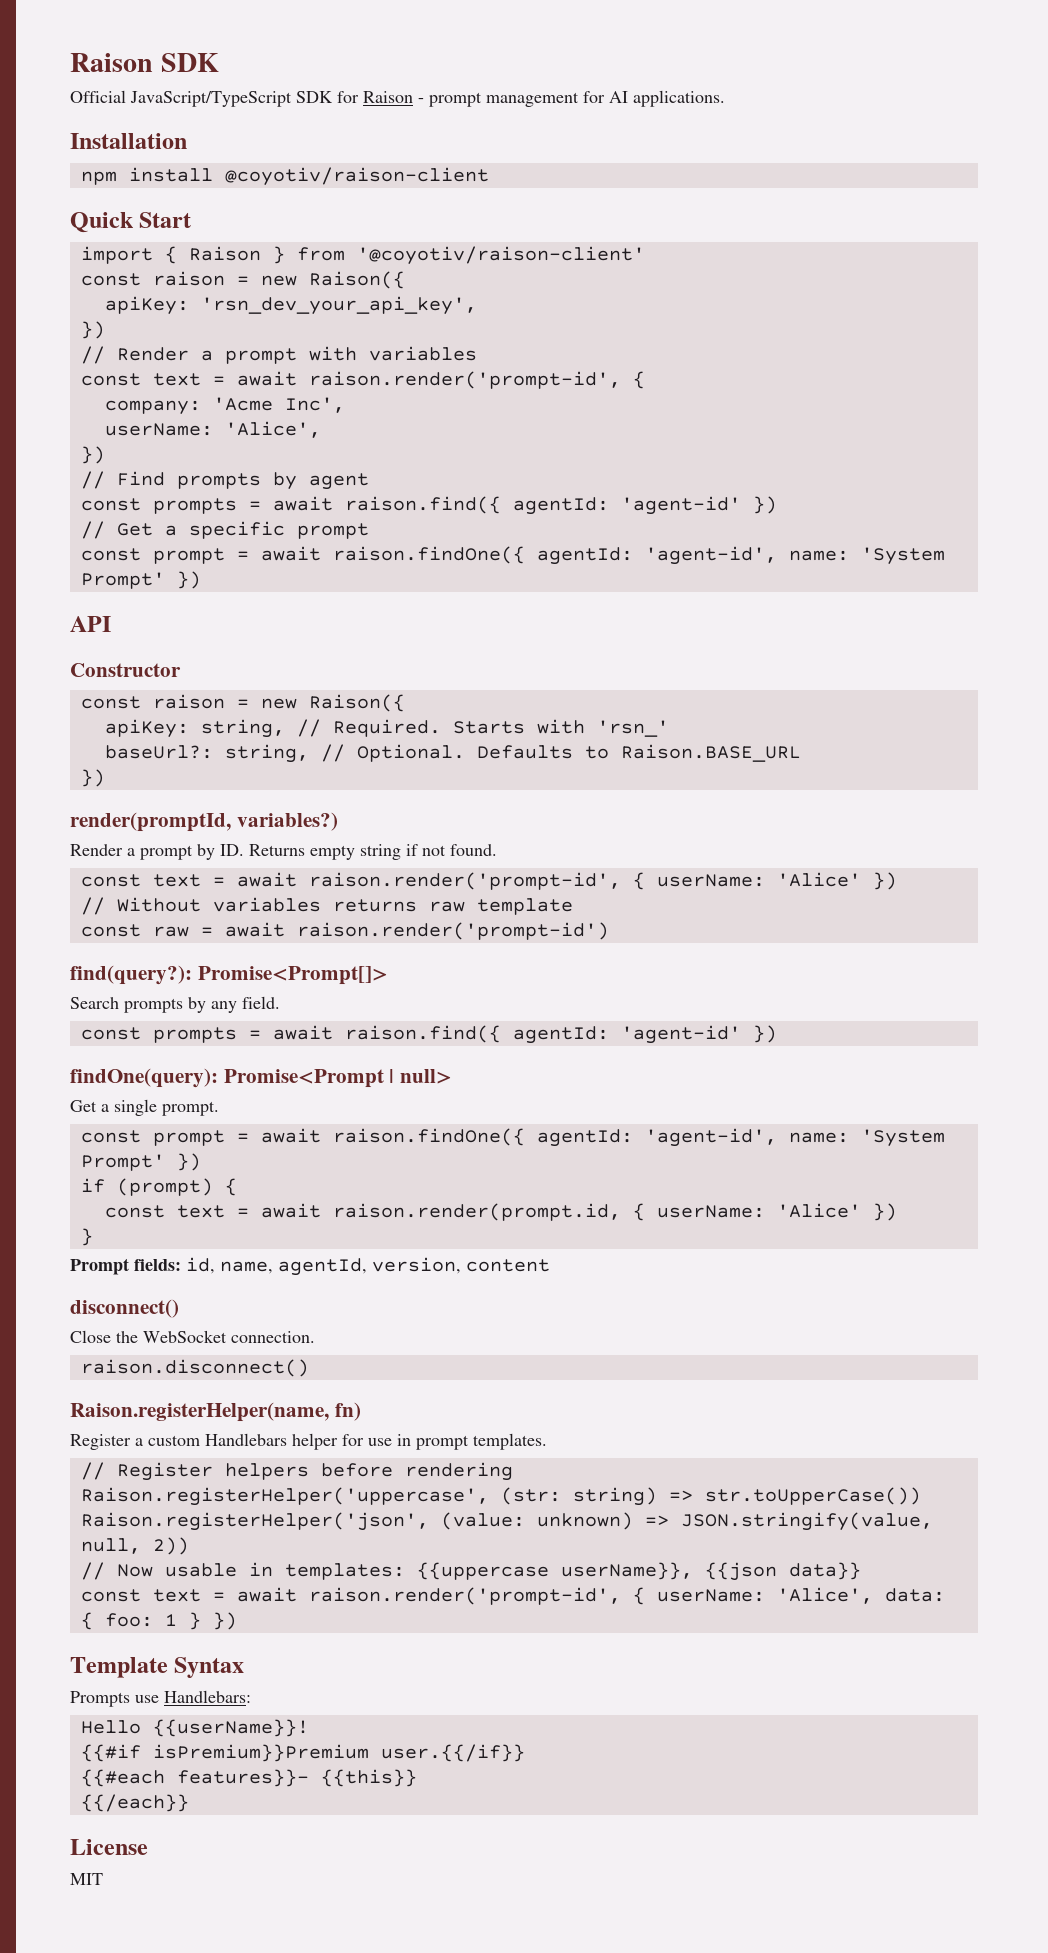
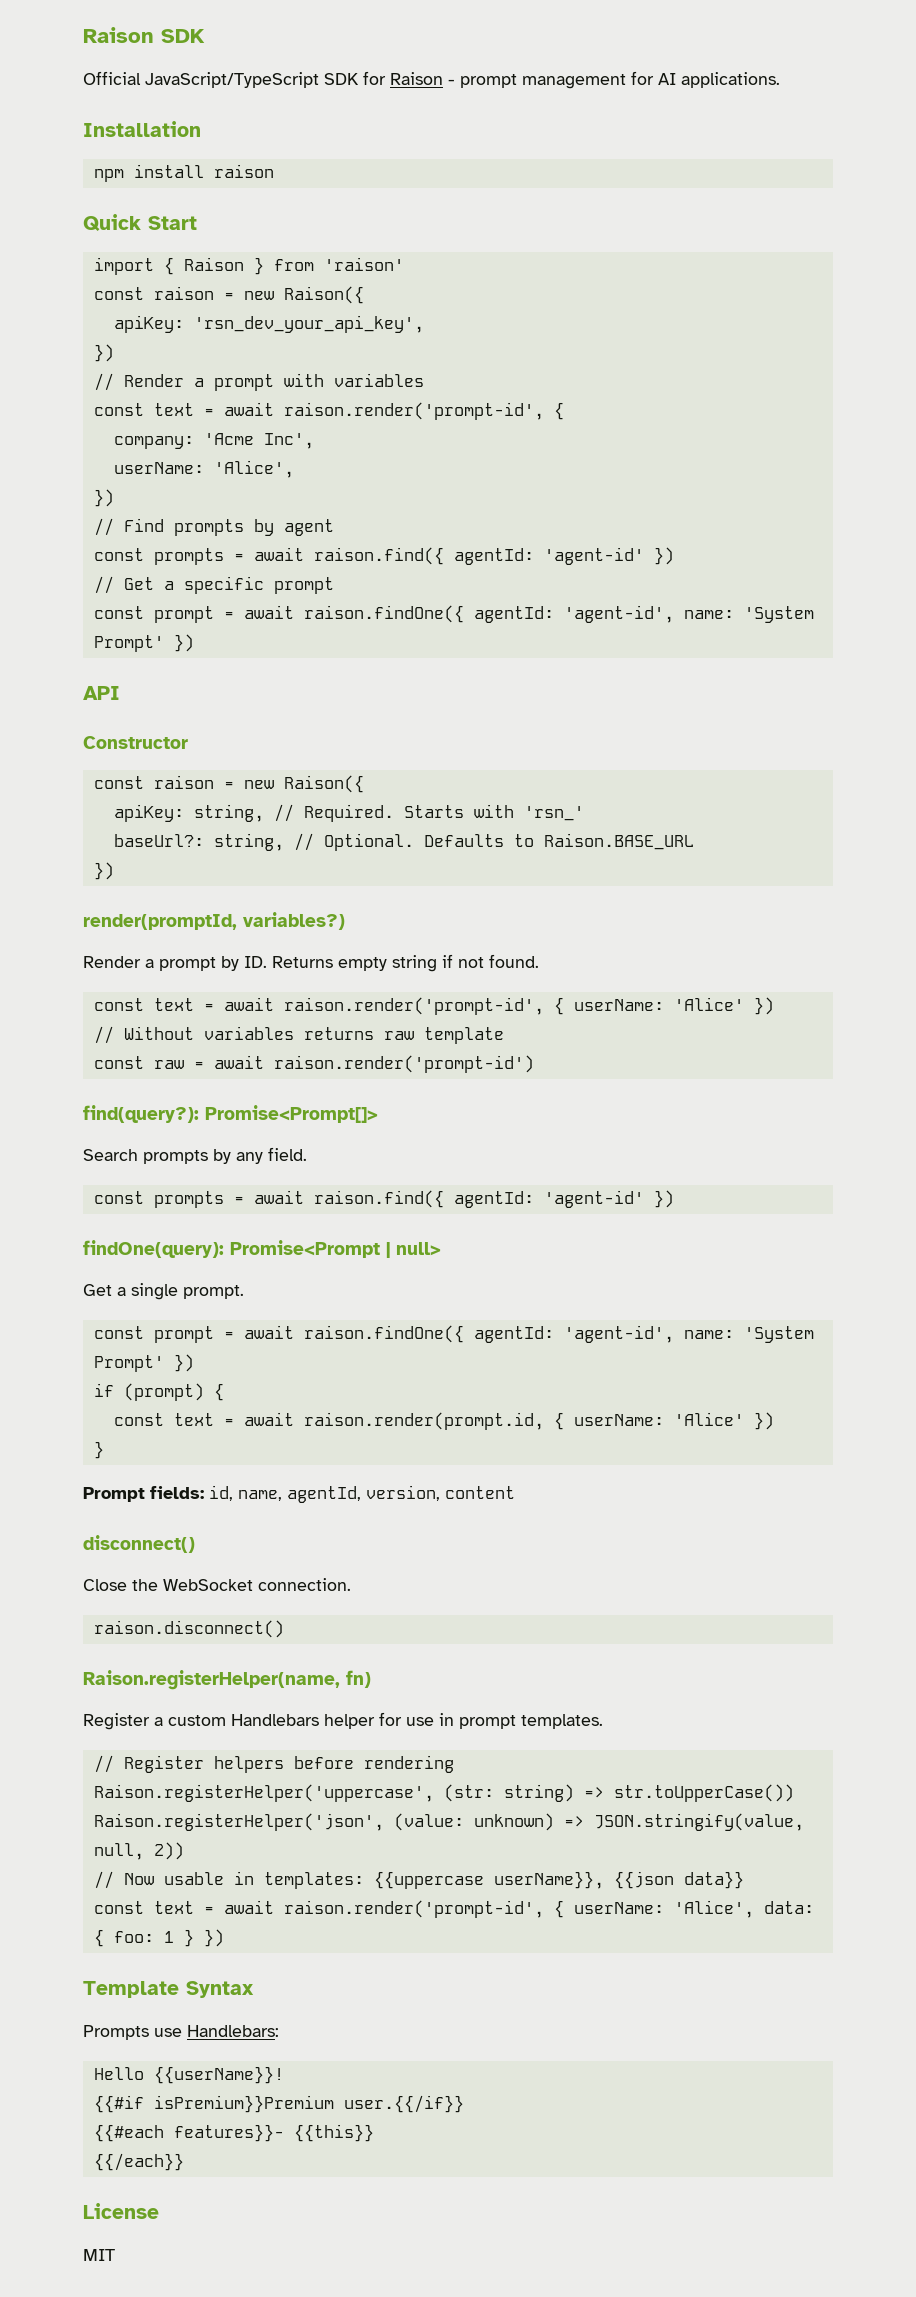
[224,167,489,186] @coyotiv/raison-client -> [213,164,274,178] raison
[356,246,645,265] '@coyotiv/raison-client' -> [323,257,404,271] 'raison'

